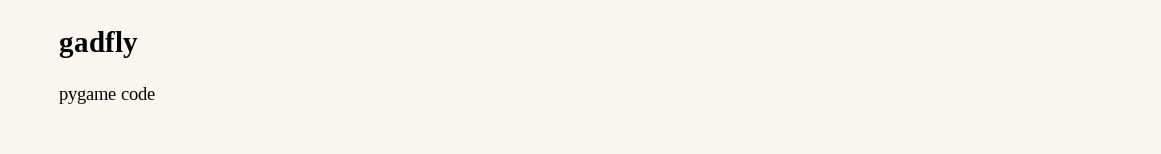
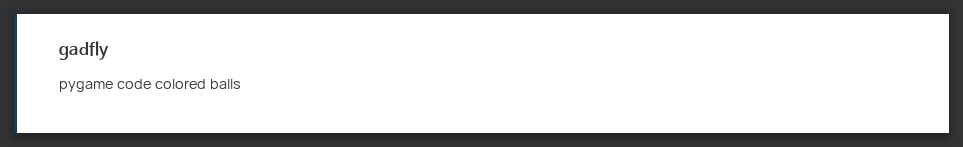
(155, 93) none -> [154,79,241,89] colored balls

